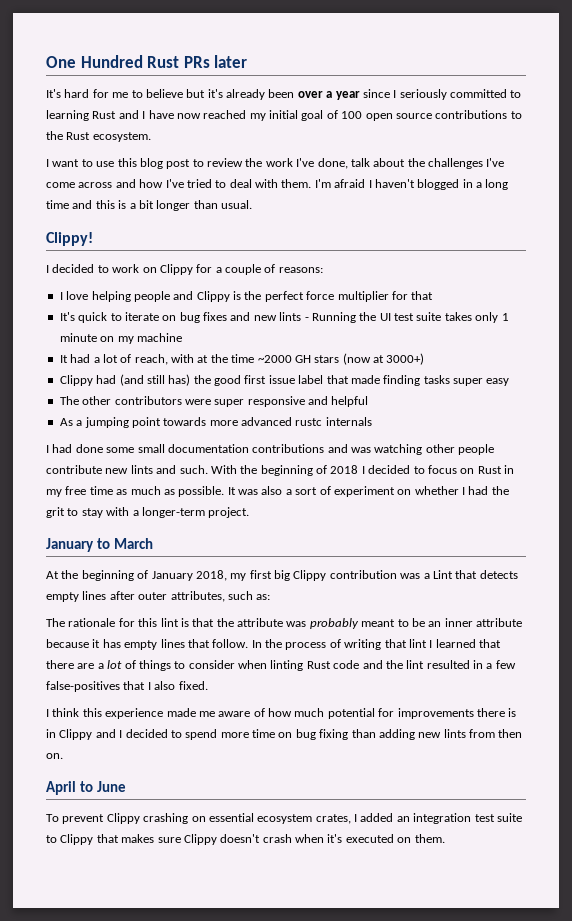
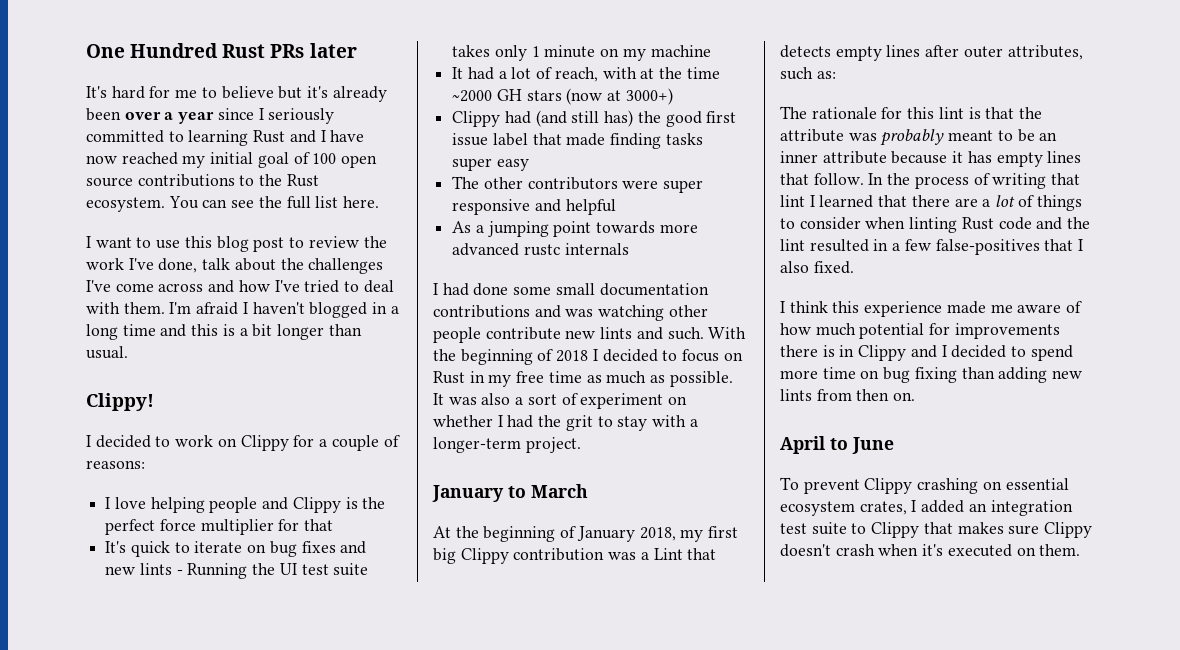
(151, 137) none -> [168,196,380,209] You can see the full list here.

